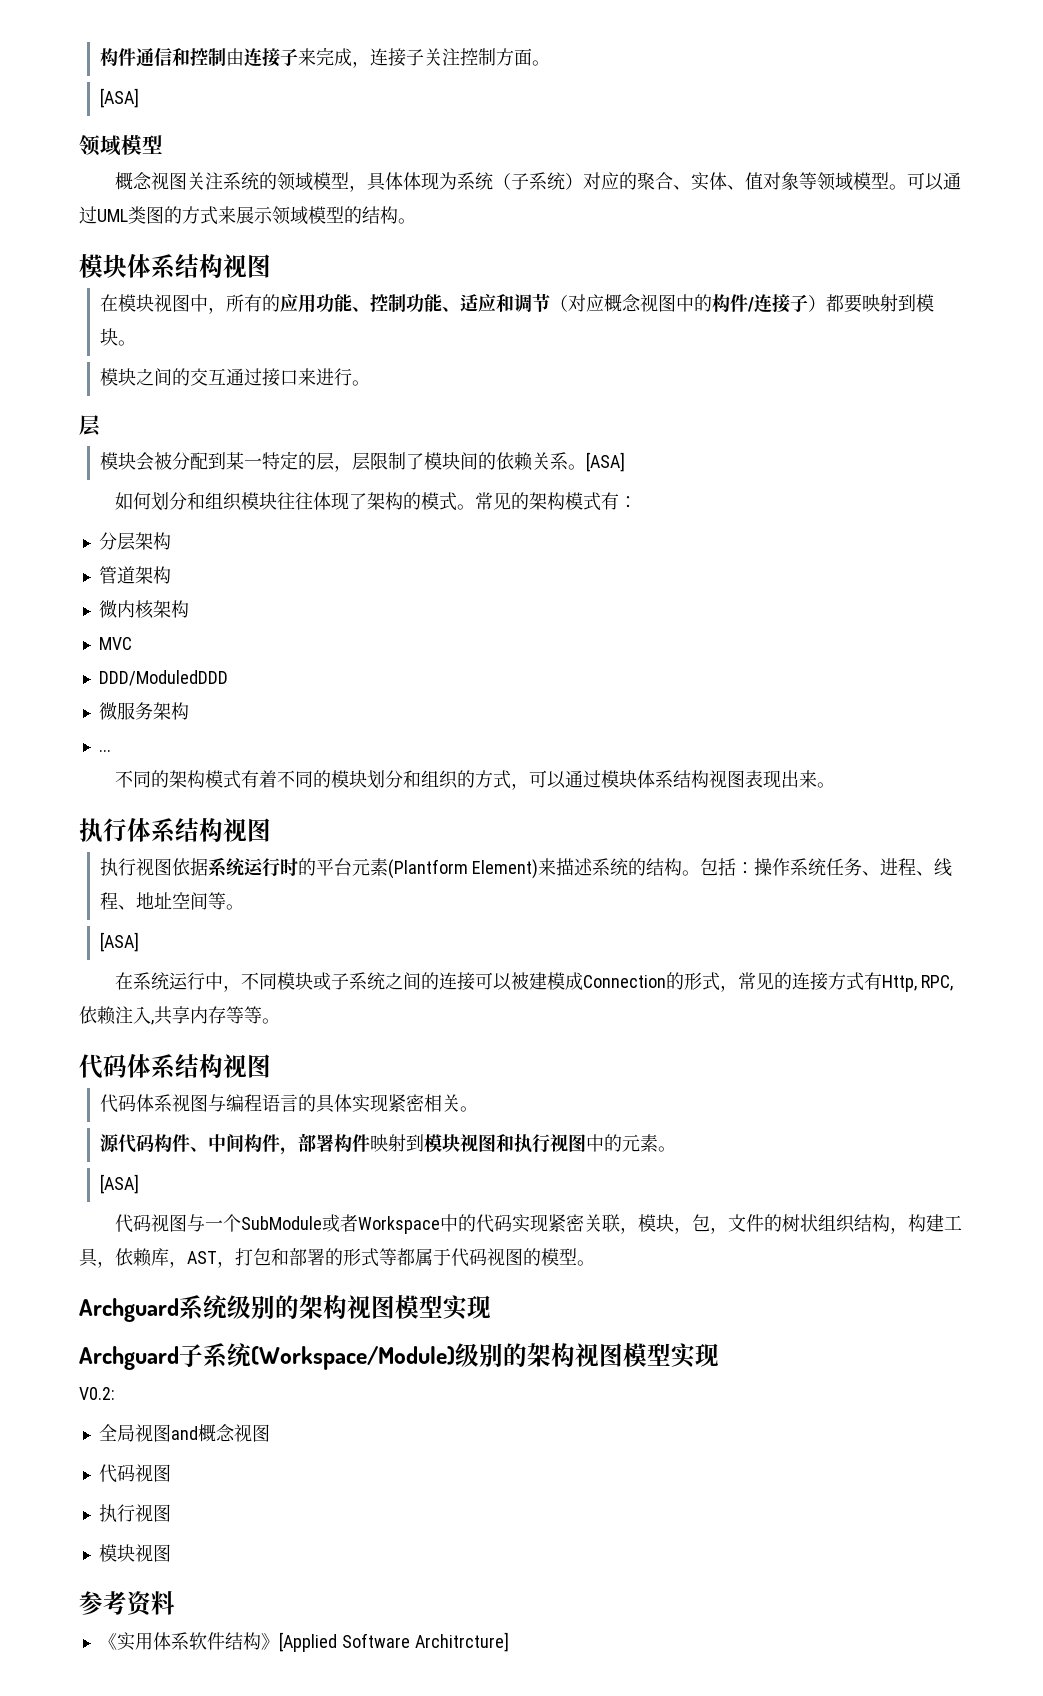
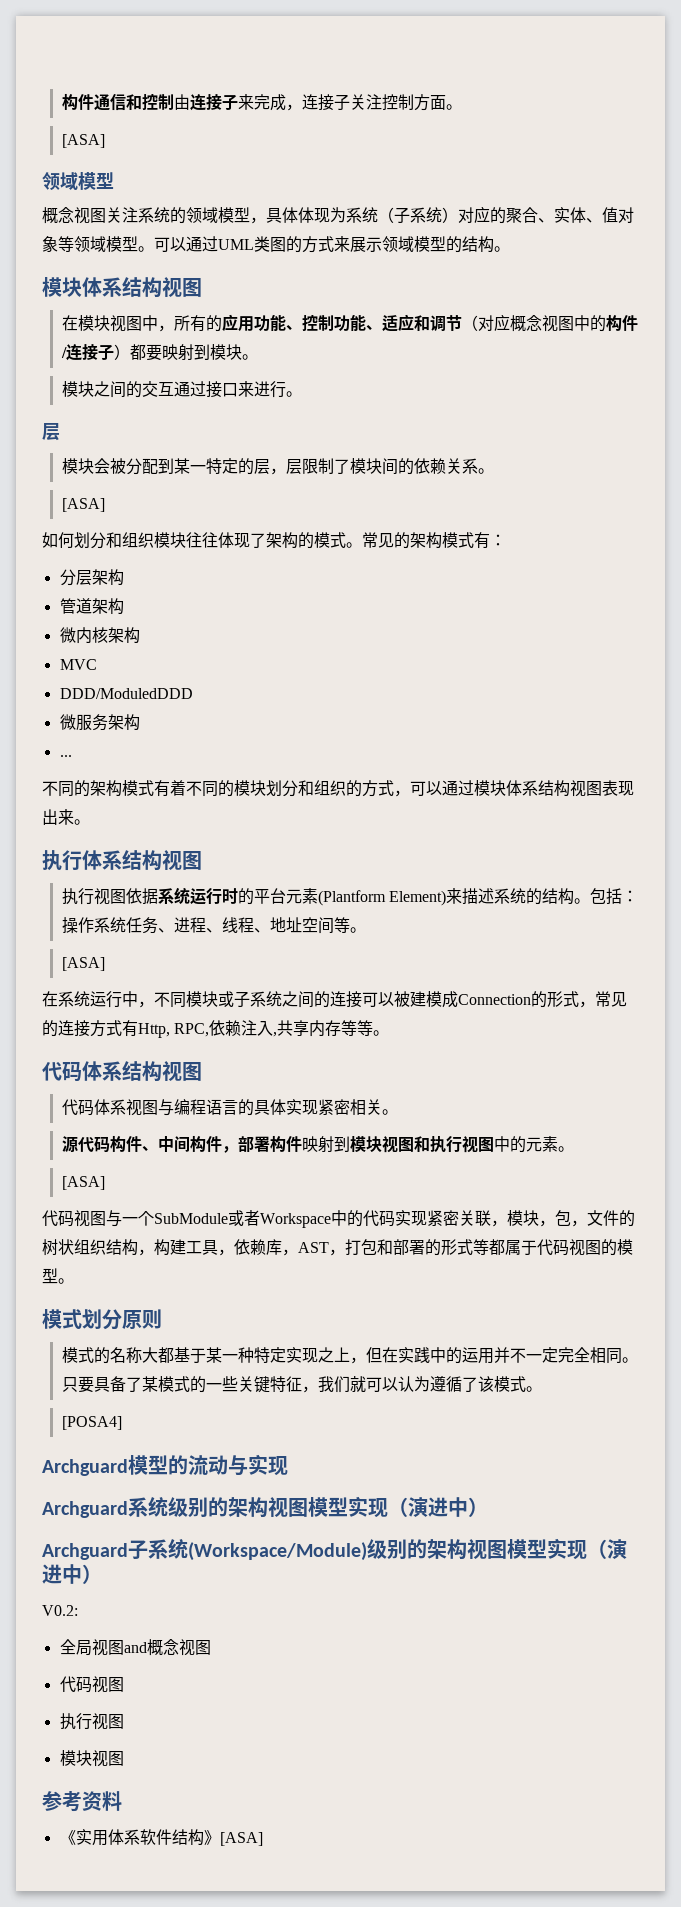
(586, 467) none -> (494, 471) //
(595, 1263) none -> [42,1309,162,1330] [61,1347,638,1364] [61,1376,542,1393] [61,1416,122,1430] [42,1454,288,1476] // 模式划分原则 // 模式的名称大都基于某一种特定实现之上，但在实践中的运用并不一定完全相同。只要具备了某模式的一些关键特征，我们就可以认为遵循了该模式。 // [POSA4] // Archguard模型的流动与实现
(491, 1307) none -> [388,1497,488,1517] （演进中）
(719, 1355) none -> [587,1539,627,1559] [42,1564,102,1584] （演进中）
[278,1632,509,1652] [Applied Software Architrcture] -> [219,1832,263,1846] [ASA]

